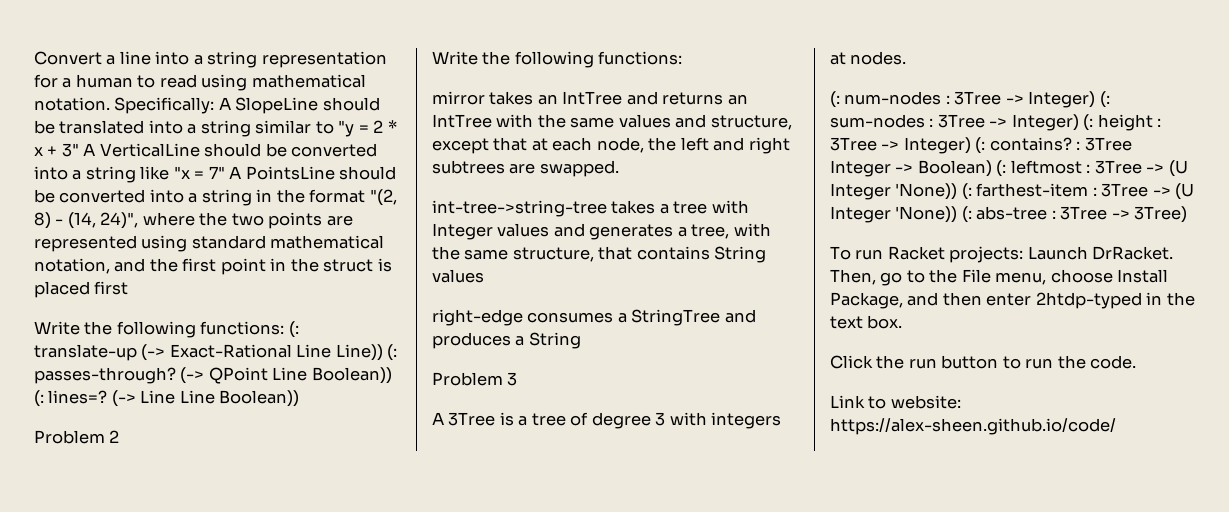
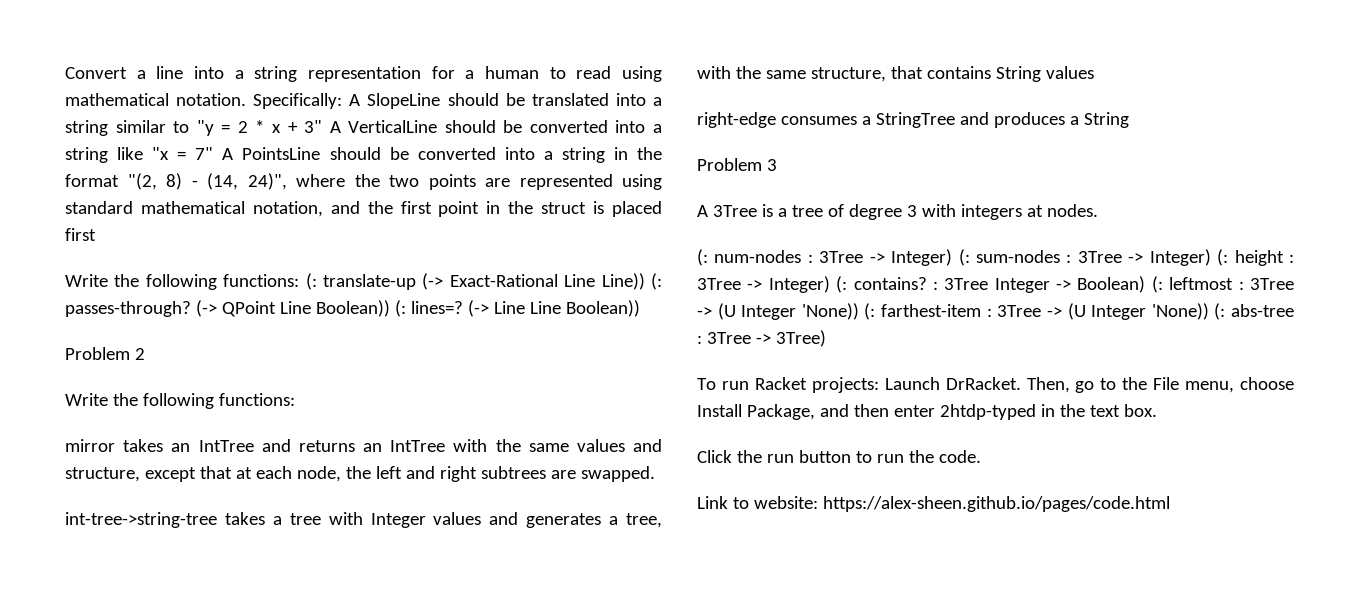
[830,418,1116,435] https://alex-sheen.github.io/code/ -> [822,496,1170,512] https://alex-sheen.github.io/pages/code.html

